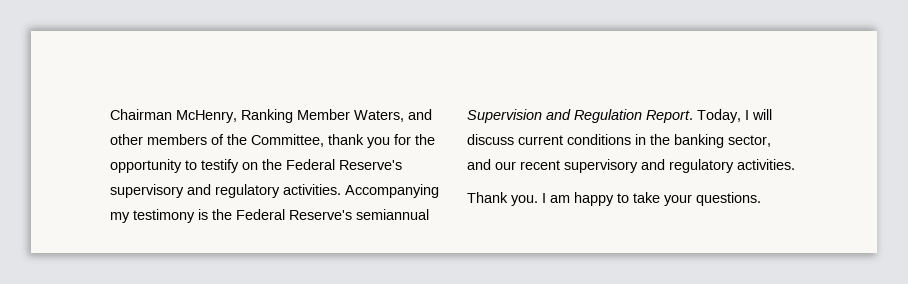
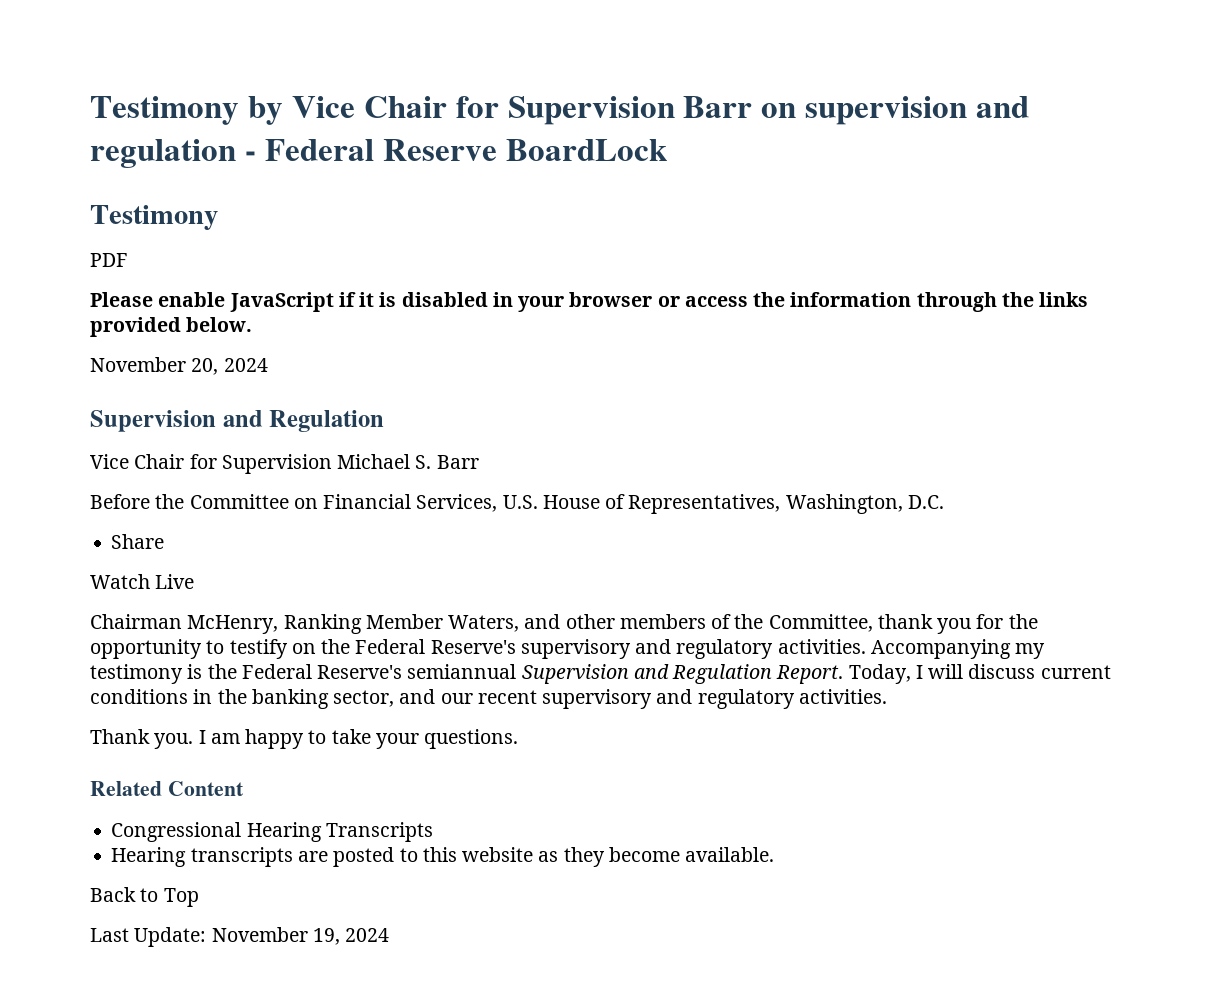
(110, 114) none -> [90,96,1030,125] [90,139,667,168] [90,205,218,230] [90,253,128,267] [90,292,1089,312] [90,317,253,337] [90,357,268,375] [90,410,385,432] [90,454,479,474] [90,494,944,514] [111,534,165,549] [90,574,195,589] Testimony by Vice Chair for Supervision Barr on supervision and regulation - Federal Reserve BoardLock // Testimony // PDF // Please enable JavaScript if it is disabled in your browser or access the information through the links provided below. // November 20, 2024 // Supervision and Regulation // Vice Chair for Supervision Michael S. Barr // Before the Committee on Financial Services, U.S. House of Representatives, Washington, D.C. // Share // Watch Live //
(761, 199) none -> [90,781,244,796] [111,822,433,842] [111,847,775,867] [90,887,199,907] [90,927,390,947] // Related Content // Congressional Hearing Transcripts // Hearing transcripts are posted to this website as they become available. // Back to Top // Last Update: November 19, 2024

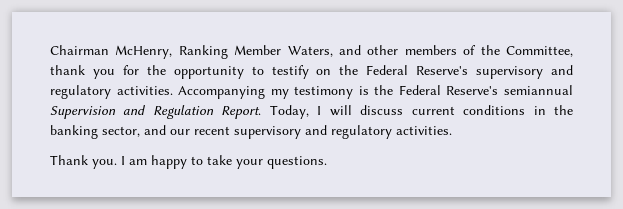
[90,96,1030,125] [90,139,667,168] [90,205,218,230] [90,253,128,267] [90,292,1089,312] [90,317,253,337] [90,357,268,375] [90,410,385,432] [90,454,479,474] [90,494,944,514] [111,534,165,549] [90,574,195,589] Testimony by Vice Chair for Supervision Barr on supervision and regulation - Federal Reserve BoardLock // Testimony // PDF // Please enable JavaScript if it is disabled in your browser or access the information through the links provided below. // November 20, 2024 // Supervision and Regulation // Vice Chair for Supervision Michael S. Barr // Before the Committee on Financial Services, U.S. House of Representatives, Washington, D.C. // Share // Watch Live // -> (50, 50) none
[90,781,244,796] [111,822,433,842] [111,847,775,867] [90,887,199,907] [90,927,390,947] // Related Content // Congressional Hearing Transcripts // Hearing transcripts are posted to this website as they become available. // Back to Top // Last Update: November 19, 2024 -> (327, 162) none

